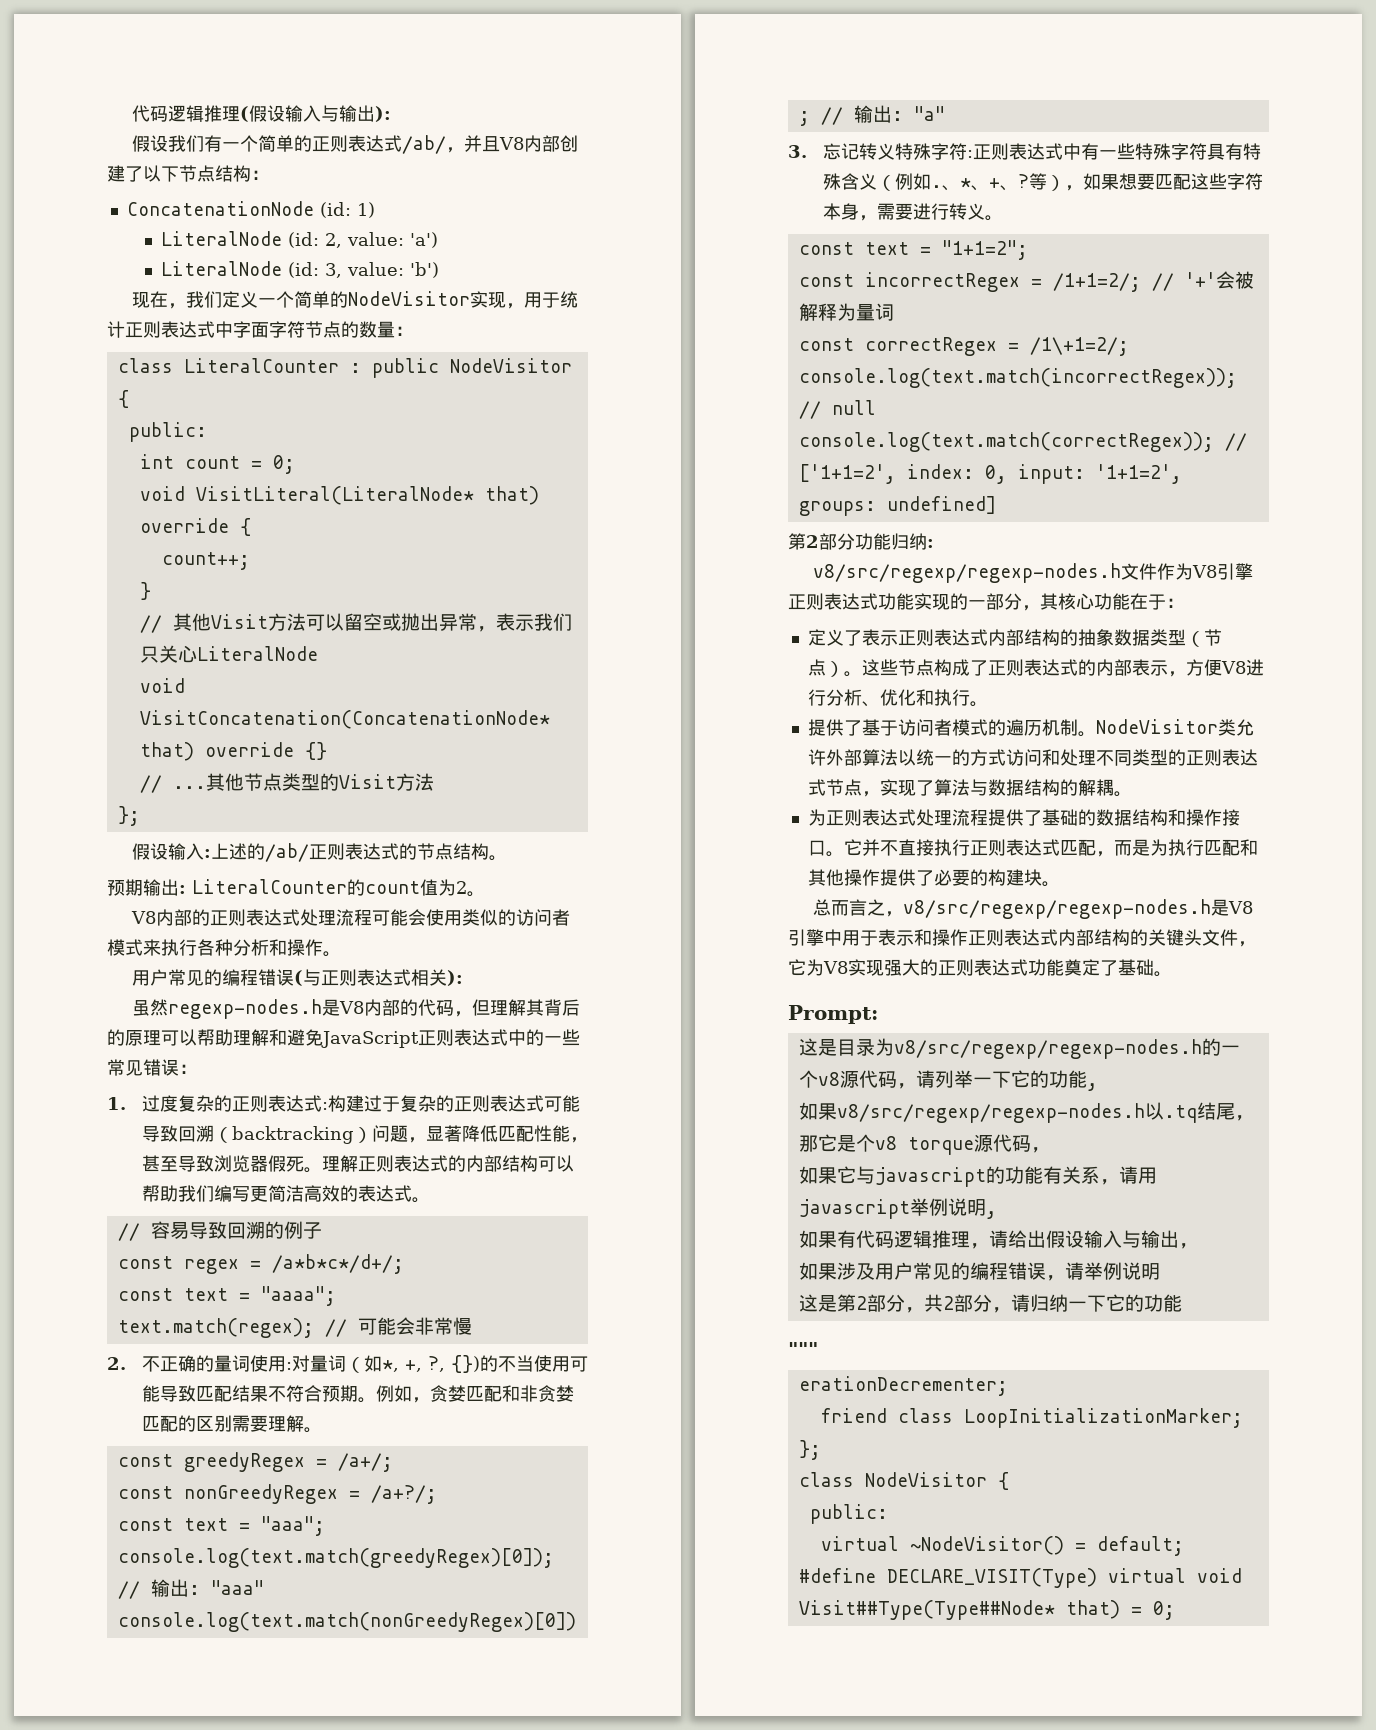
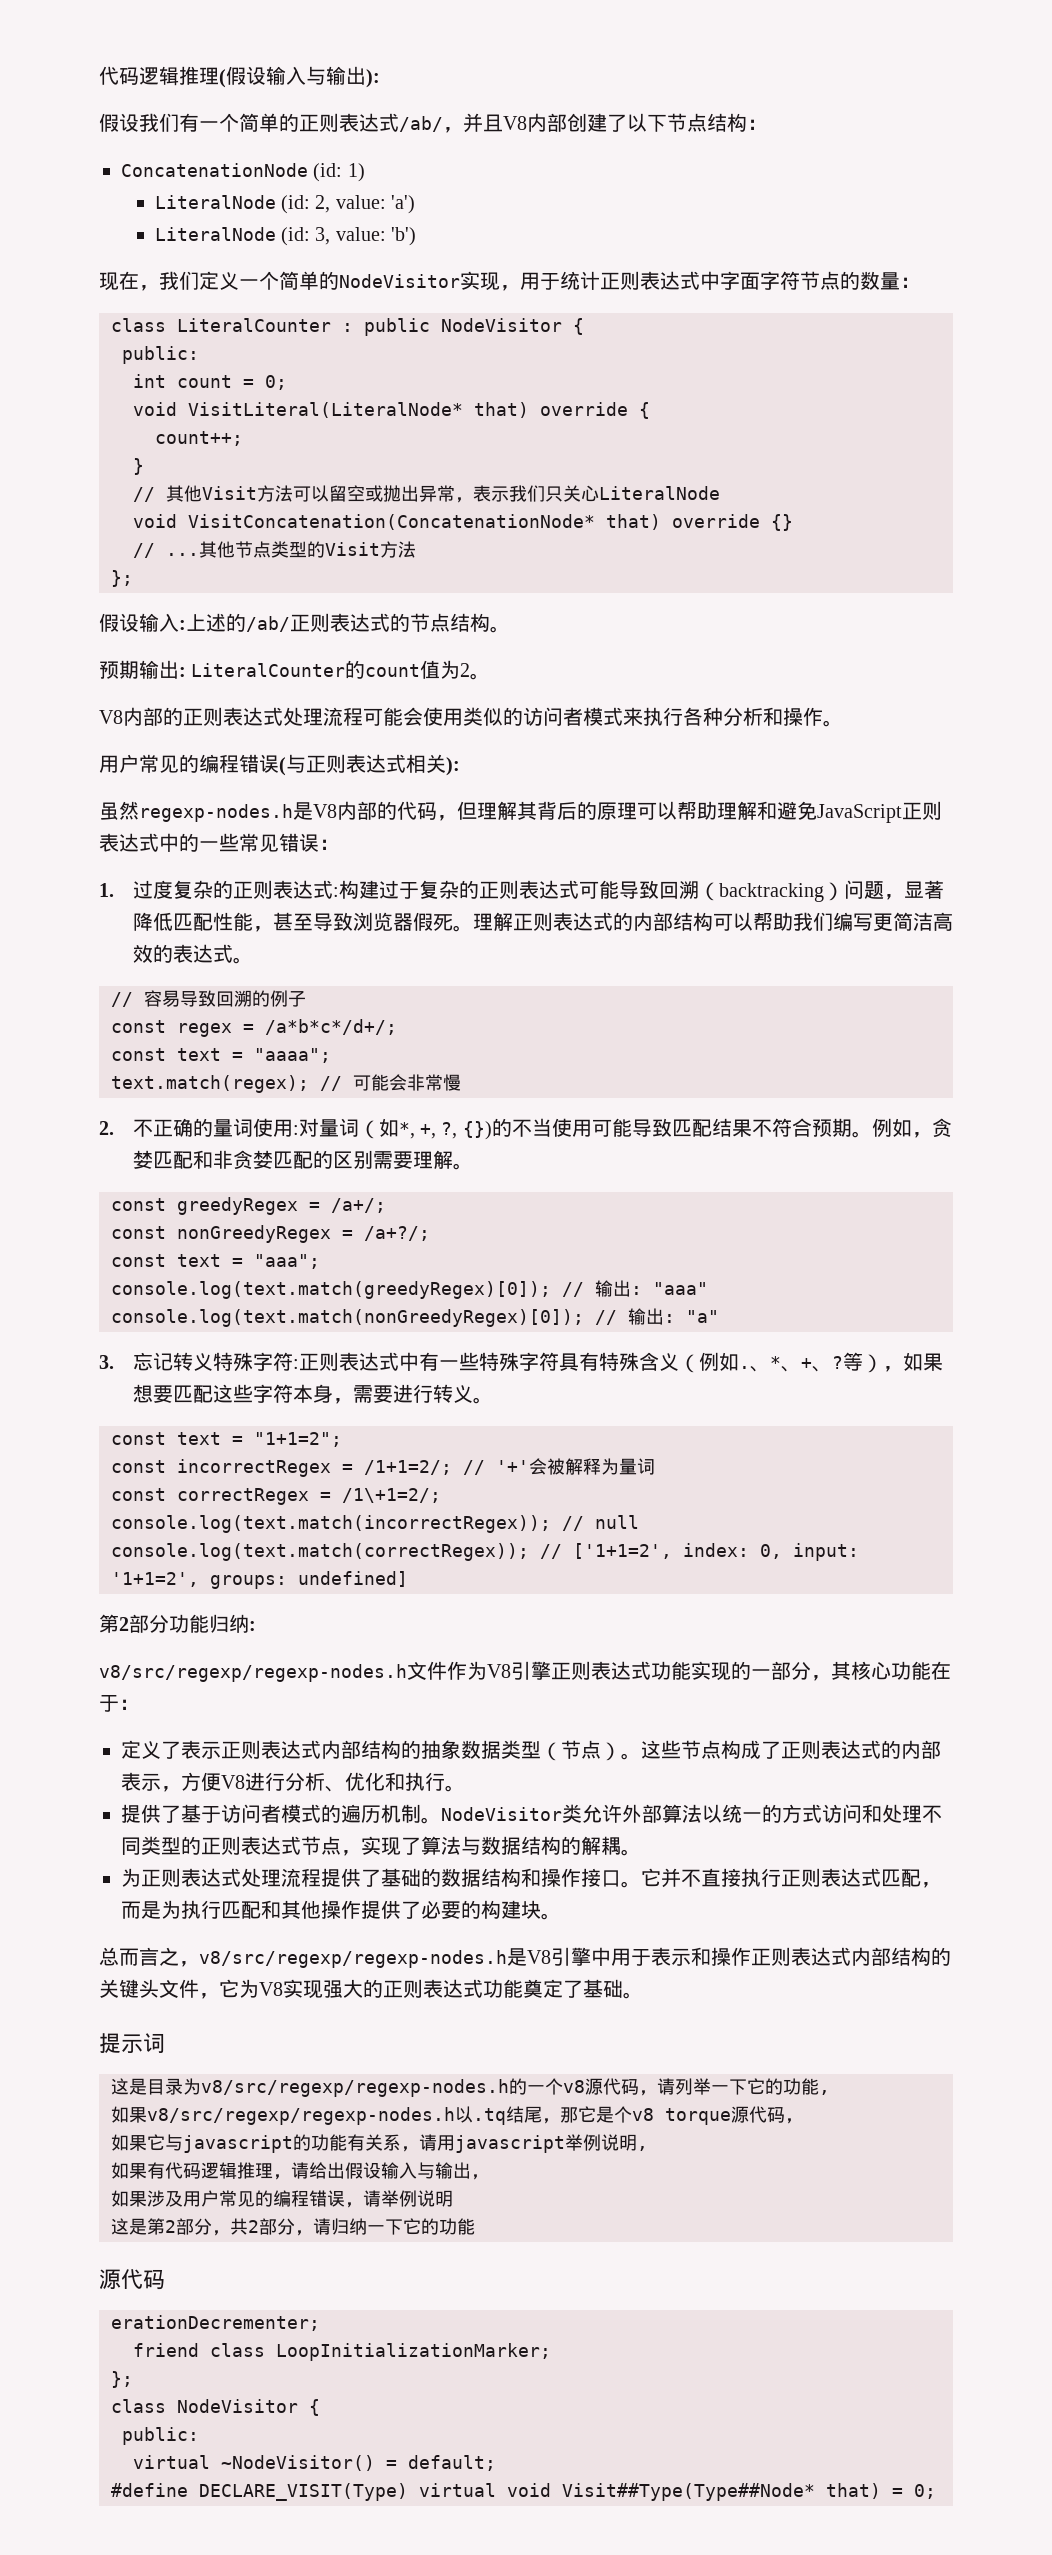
[788,1005,878,1024] Prompt: -> [99,2033,165,2053] 提示词
[788,1342,818,1357] """ -> [99,2269,165,2290] 源代码

